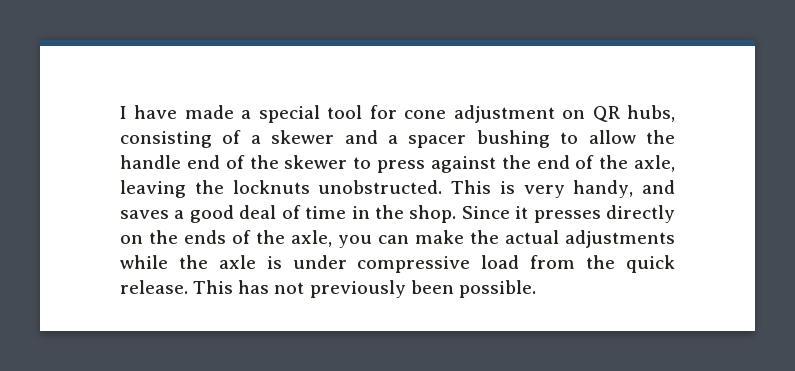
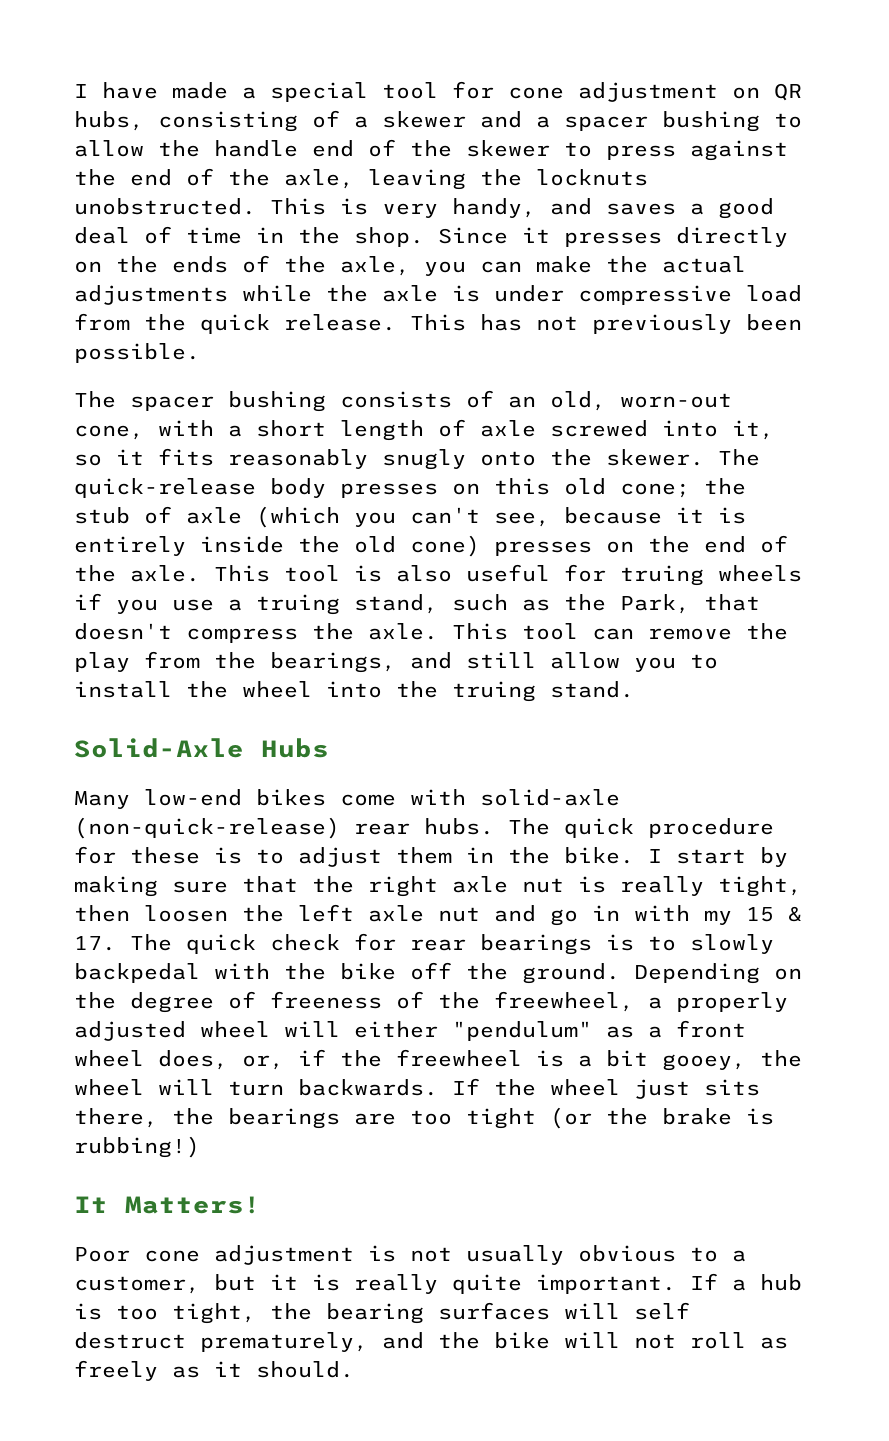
(536, 289) none -> [74,390,732,412] [74,419,774,441] [74,448,760,470] [74,478,746,498] [74,506,746,528] [74,535,788,557] [74,564,802,586] [74,593,760,615] [74,623,788,643] [74,651,718,673] [74,681,634,702] [74,738,329,758] [74,789,620,809] [74,817,774,839] [74,846,788,867] [74,876,802,897] [74,904,802,926] [74,933,774,955] [74,962,802,984] [74,991,788,1013] [74,1020,746,1041] [74,1049,802,1071] [74,1078,760,1099] [74,1107,774,1129] [74,1136,200,1158] [74,1196,261,1214] [74,1245,746,1265] [74,1273,802,1294] [74,1302,690,1324] [74,1332,788,1352] [74,1360,354,1381] // The spacer bushing consists of an old, worn-out cone, with a short length of axle screwed into it, so it fits reasonably snugly onto the skewer. The quick-release body presses on this old cone; the stub of axle (which you can't see, because it is entirely inside the old cone) presses on the end of the axle. This tool is also useful for truing wheels if you use a truing stand, such as the Park, that doesn't compress the axle. This tool can remove the play from the bearings, and still allow you to install the wheel into the truing stand. // Solid-Axle Hubs // Many low-end bikes come with solid-axle (non-quick-release) rear hubs. The quick procedure for these is to adjust them in the bike. I start by making sure that the right axle nut is really tight, then loosen the left axle nut and go in with my 15 & 17. The quick check for rear bearings is to slowly backpedal with the bike off the ground. Depending on the degree of freeness of the freewheel, a properly adjusted wheel will either "pendulum" as a front wheel does, or, if the freewheel is a bit gooey, the wheel will turn backwards. If the wheel just sits there, the bearings are too tight (or the brake is rubbing!) // It Matters! // Poor cone adjustment is not usually obvious to a customer, but it is really quite important. If a hub is too tight, the bearing surfaces will self destruct prematurely, and the bike will not roll as freely as it should.

